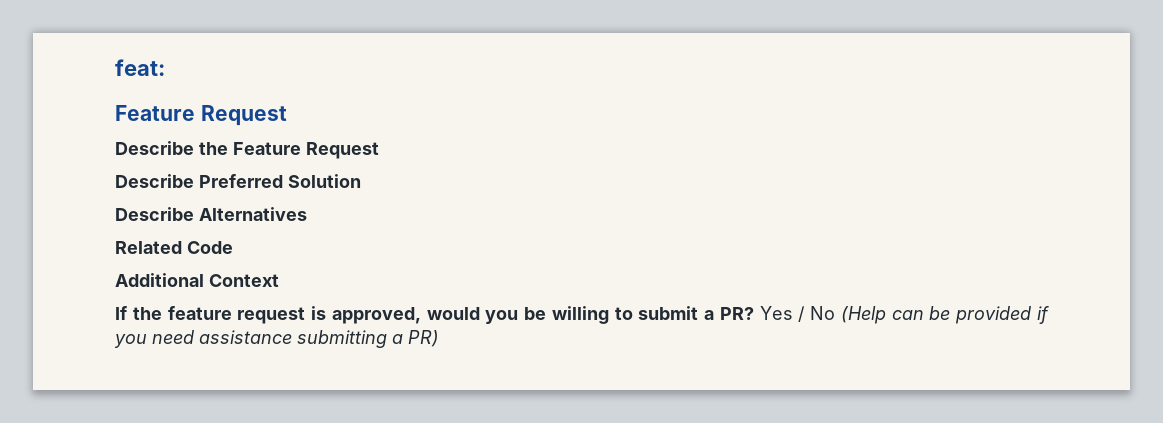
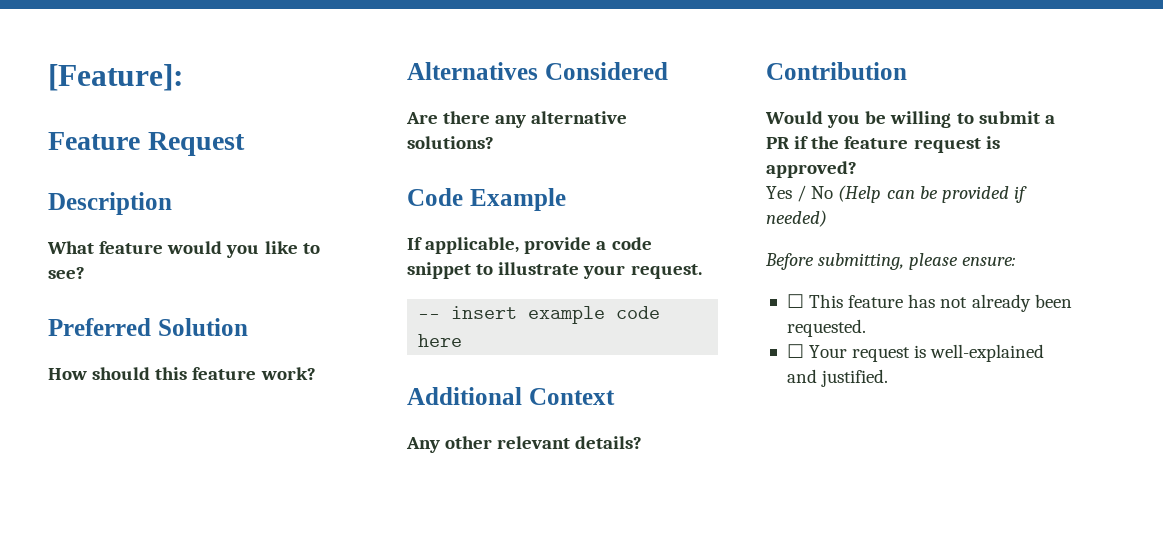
[115,59,165,76] [115,105,287,126] [115,141,379,159] [115,174,361,188] [115,207,307,221] [115,241,233,254] [115,273,279,287] [115,306,480,324] feat: // Feature Request // Describe the Feature Request // Describe Preferred Solution // Describe Alternatives // Related Code // Additional Context // If the feature request is approved, would -> [48,64,183,91] [48,132,245,156] [48,192,172,215] [47,241,320,258] [48,267,85,279] [48,318,248,336] [48,367,316,380] [407,62,668,80] [406,111,628,128] [407,136,494,149] [407,188,566,211] [407,237,652,254] [407,262,702,279] [418,306,661,324] [418,334,463,347] [407,387,615,405] [406,436,643,453] [766,62,907,80] [765,111,823,124] [Feature]: // Feature Request // Description // What feature would you like to see? // Preferred Solution // How should this feature work? // Alternatives Considered // Are there any alternative solutions? // Code Example // If applicable, provide a code snippet to illustrate your request. // -- insert example code here // Additional Context // Any other relevant details? // Contribution // Would
[719,307,754,320] PR? -> [766,136,1000,153] [766,161,857,178] PR if the feature request is approved? //
[114,330,439,348] you need assistance submitting a PR) -> [766,210,827,227] [765,253,1016,270] [786,294,1072,312] [786,319,866,337] [786,344,1045,362] [786,369,889,387] needed) // Before submitting, please ensure: // ☐ This feature has not already been requested. // ☐ Your request is well-explained and justified.

